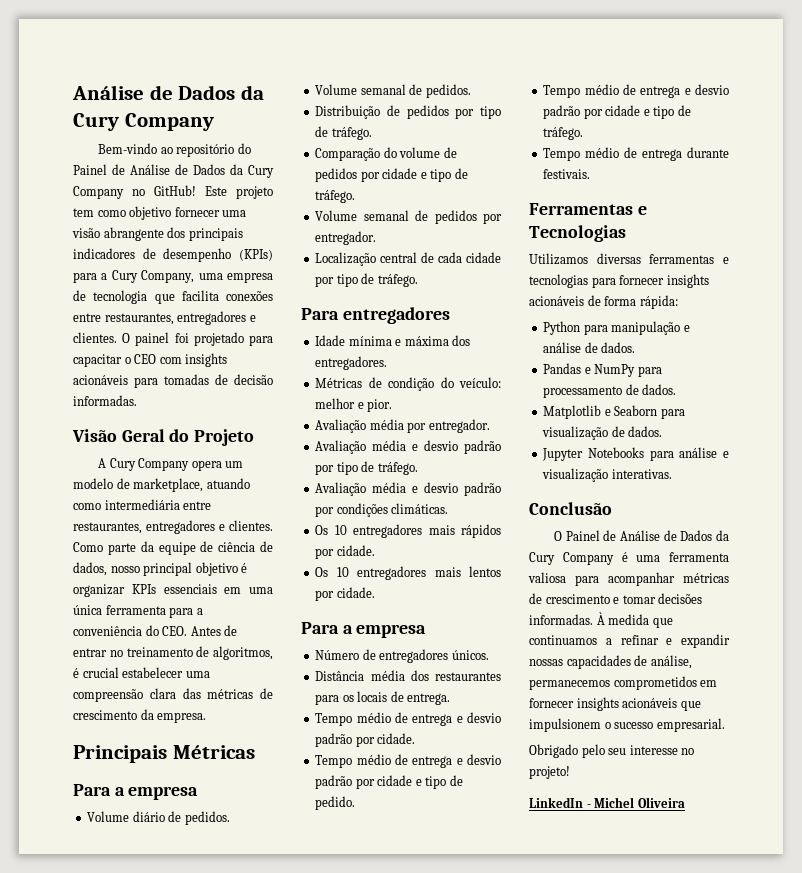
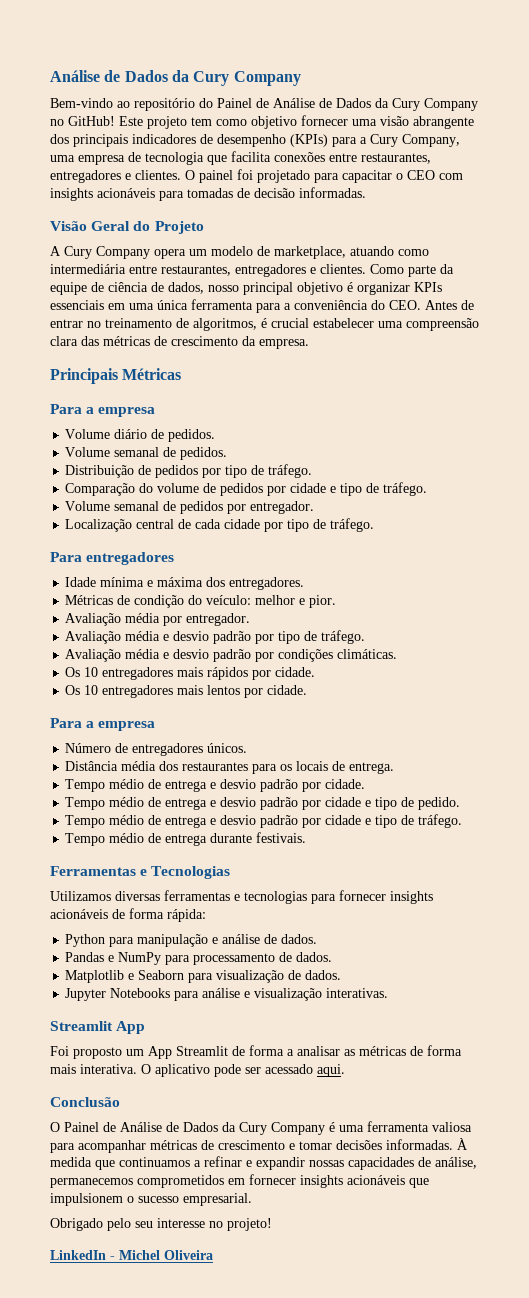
(672, 474) none -> [50,1021,146,1034] [50,1045,462,1059] [50,1064,345,1077] // Streamlit App // Foi proposto um App Streamlit de forma a analisar as métricas de forma mais interativa. O aplicativo pode ser acessado aqui.

